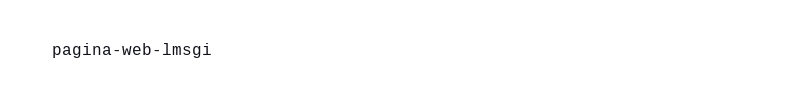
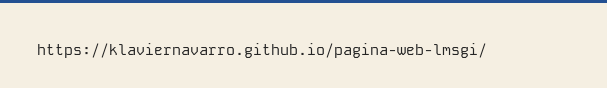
[52,43,212,58] pagina-web-lmsgi -> [37,43,487,58] https://klaviernavarro.github.io/pagina-web-lmsgi/

